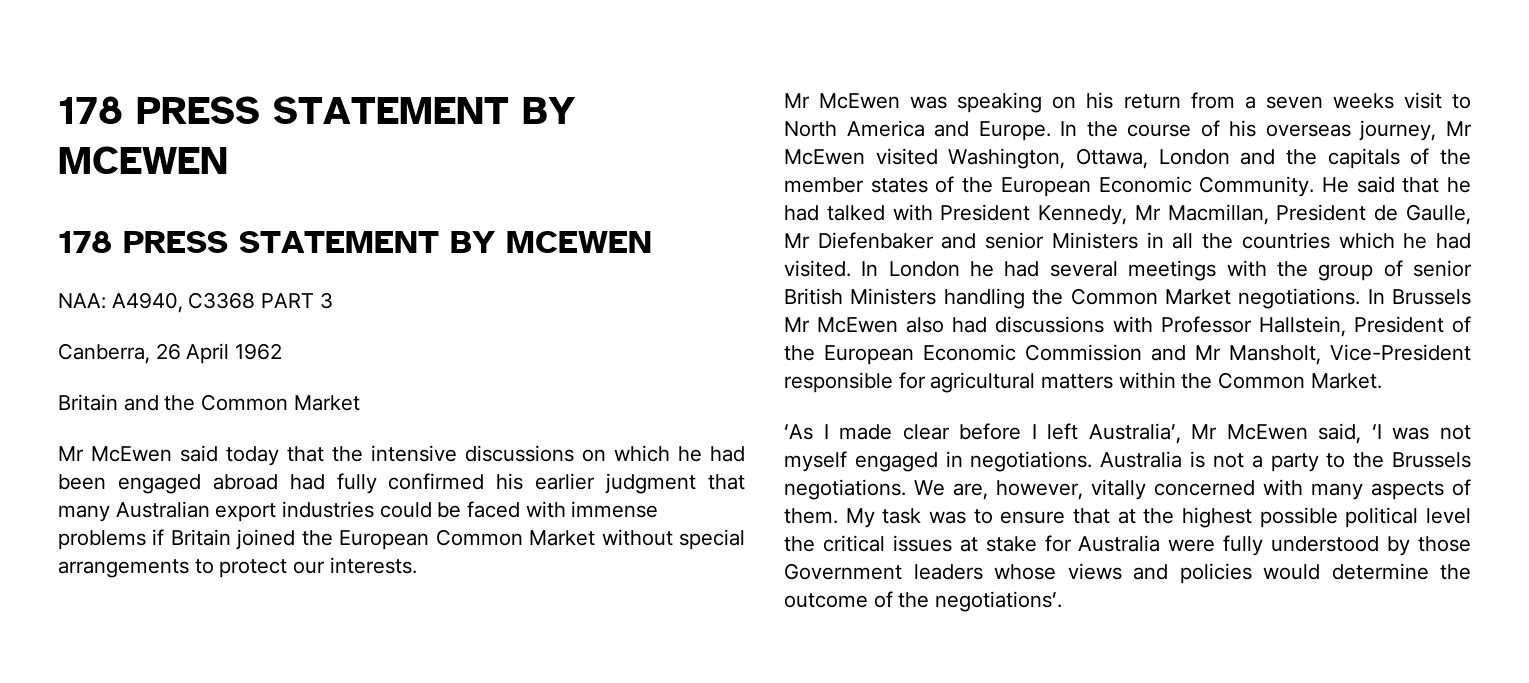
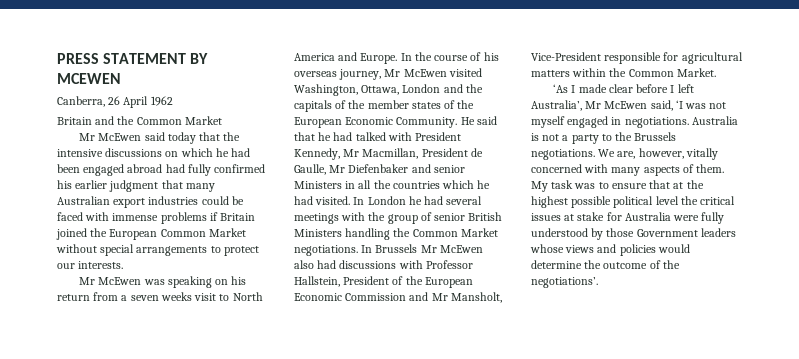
[58,96,576,124] [58,146,228,174] [58,231,652,253] [58,292,333,313] 178 PRESS STATEMENT BY MCEWEN // 178 PRESS STATEMENT BY MCEWEN // NAA: A4940, C3368 PART 3 -> [57,53,209,64] [57,73,121,84] PRESS STATEMENT BY MCEWEN

